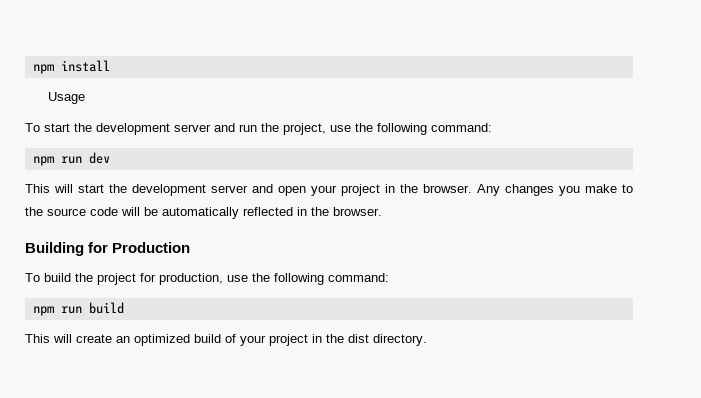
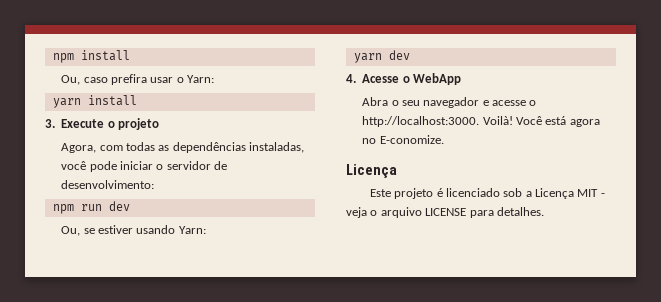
[48,92,86,104] [25,123,492,135] [32,152,110,166] [25,184,633,196] [25,207,382,219] [25,242,191,256] [25,273,389,285] [32,302,124,316] [25,334,427,346] Usage // To start the development server and run the project, use the following command: // npm run dev // This will start the development server and open your project in the browser. Any changes you make to the source code will be automatically reflected in the browser. // Building for Production // To build the project for production, use the following command: // npm run build // This will create an optimized build of your project in the dist directory. -> [61,74,215,85] [52,95,137,108] [45,118,159,130] [61,142,305,153] [61,161,228,172] [61,180,155,189] [52,201,130,214] [61,225,206,236] [353,50,410,63] [346,73,461,85] [362,97,537,108] [362,116,600,127] [362,135,444,144] [346,164,397,178] [369,188,605,199] [346,207,544,218] Ou, caso prefira usar o Yarn: // yarn install // 3. Execute o projeto // Agora, com todas as dependências instaladas, você pode iniciar o servidor de desenvolvimento: // npm run dev // Ou, se estiver usando Yarn: // yarn dev // 4. Acesse o WebApp // Abra o seu navegador e acesse o http://localhost:3000. Voilà! Você está agora no E-conomize. // Licença // Este projeto é licenciado sob a Licença MIT - veja o arquivo LICENSE para detalhes.

